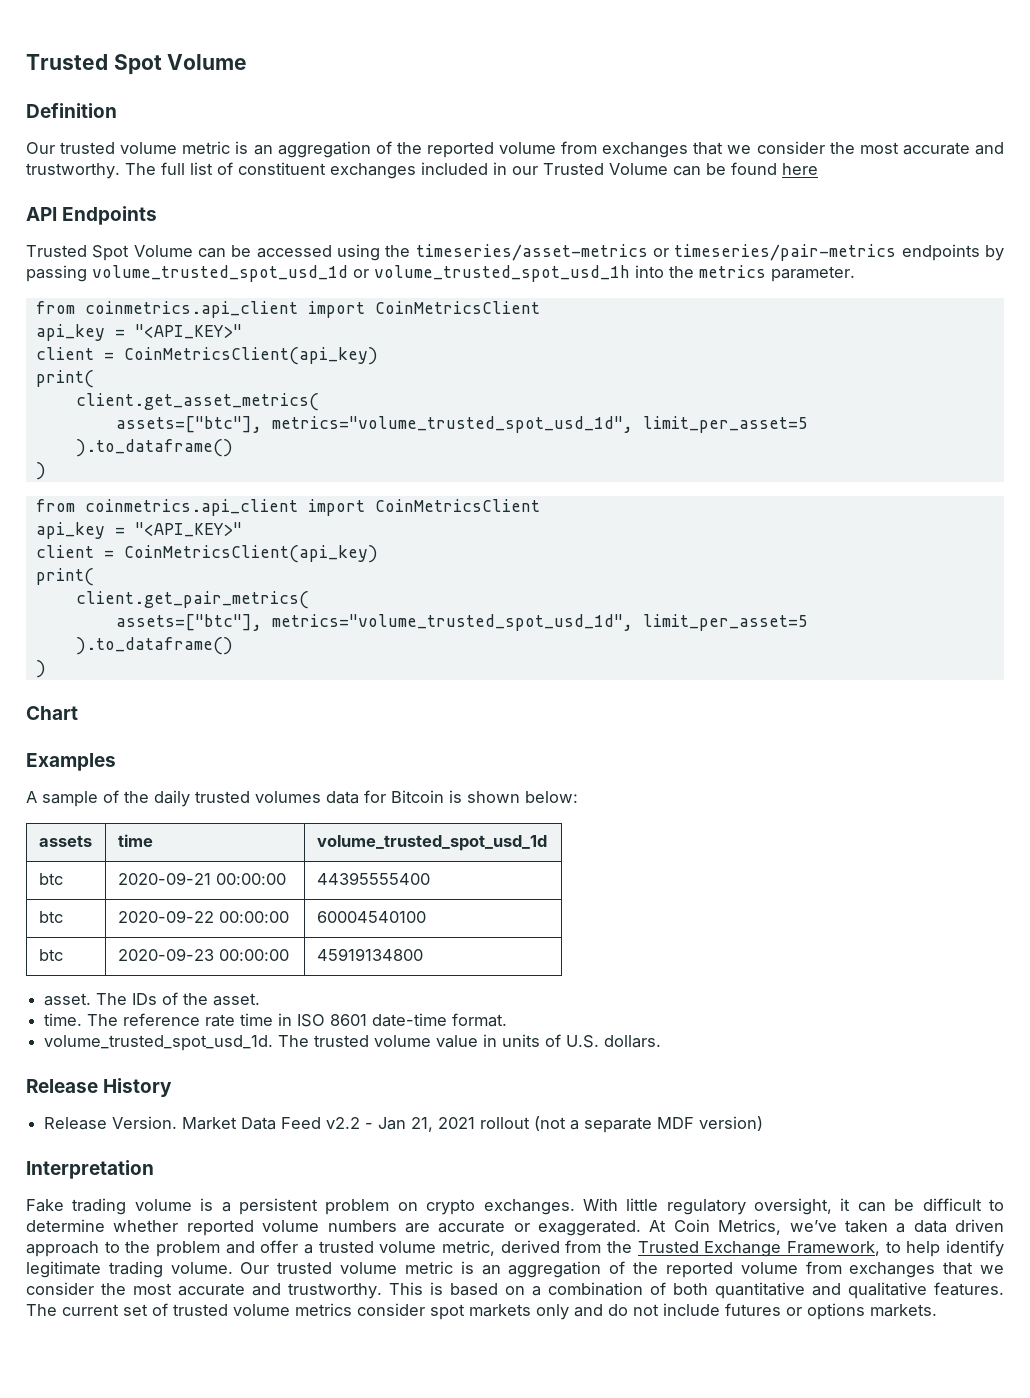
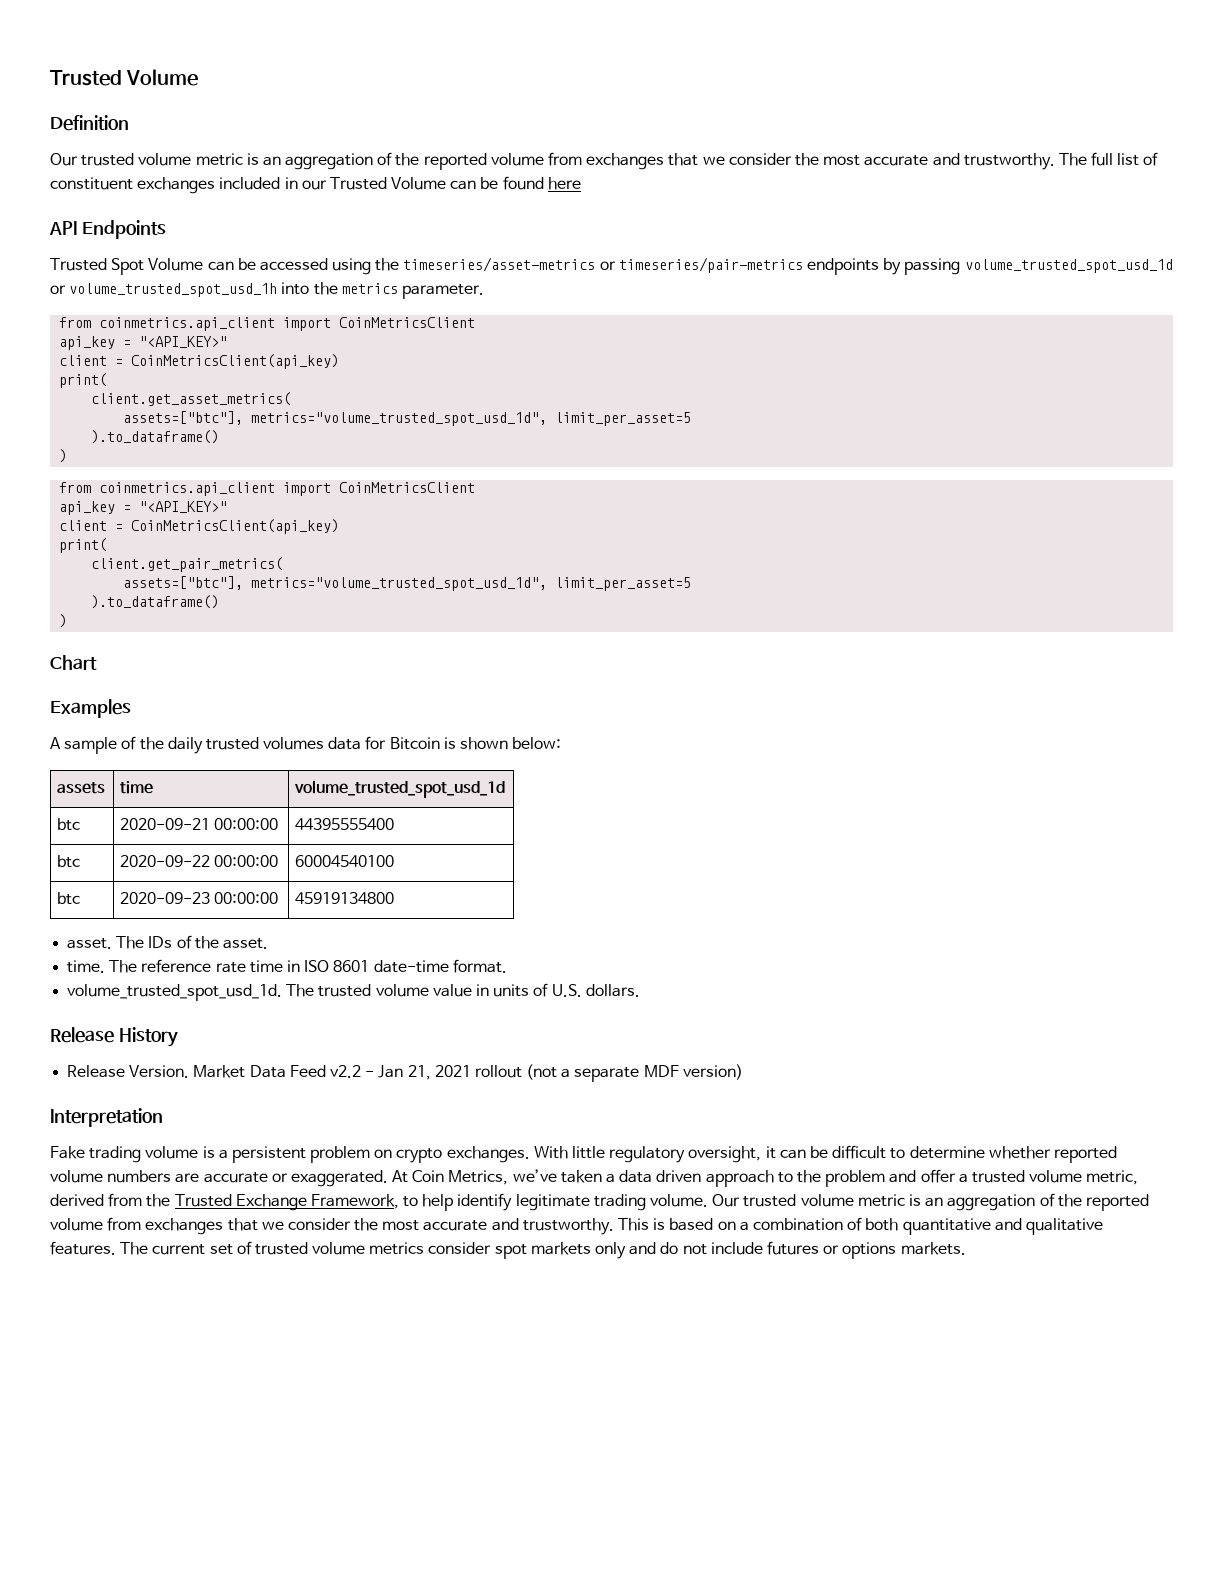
[26,54,162,75] Trusted Spot -> [50,70,122,86] Trusted

